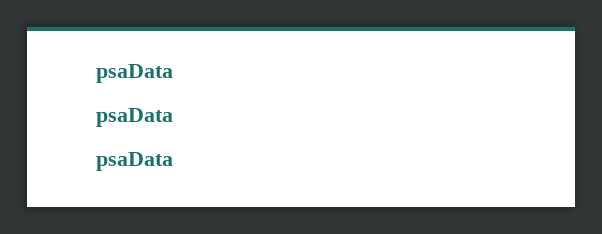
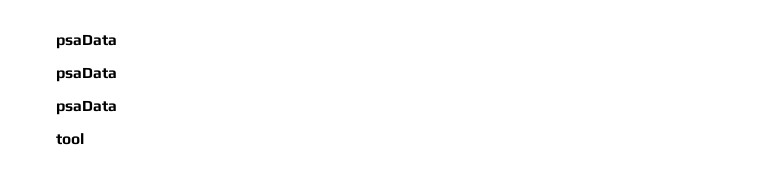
(173, 161) none -> [56,133,84,145] // tool

